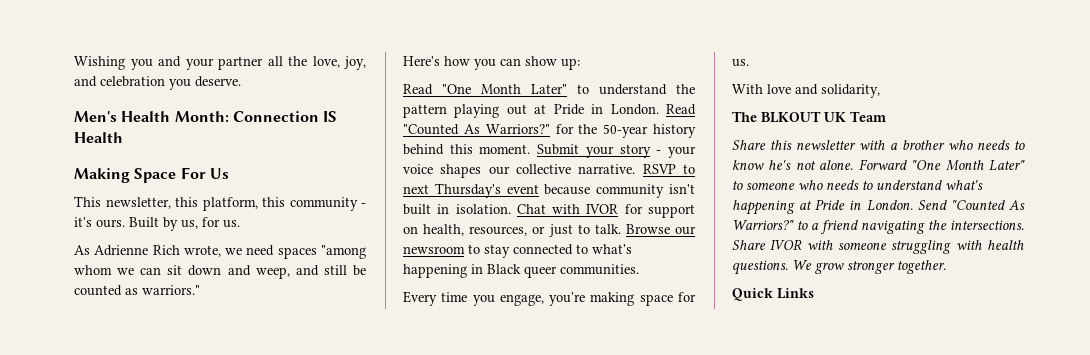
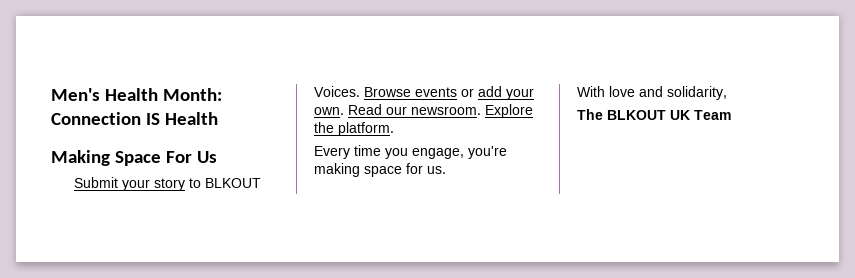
[74,56,366,70] [74,76,241,90] Wishing you and your partner all the love, joy, and celebration you deserve. // -> (51, 94) none
[74,196,366,211] [74,217,240,231] [74,245,366,259] [74,265,366,279] [74,285,200,296] [403,56,580,70] [403,84,695,95] [403,104,696,118] [403,124,696,138] [403,144,696,158] [403,164,695,178] [403,183,695,198] [403,204,695,218] [403,224,696,237] [403,244,632,258] [403,264,639,278] This newsletter, this platform, this community - it's ours. Built by us, for us. // As Adrienne Rich wrote, we need spaces "among whom we can sit down and weep, and still be counted as warriors." // Here's how you can show up: // Read "One Month Later" to understand the pattern playing out at Pride in London. Read "Counted As Warriors?" for the 50-year history behind this moment. Submit your story - your voice shapes our collective narrative. RSVP to next Thursday's event because community isn't built in isolation. Chat with IVOR for support on health, resources, or just to talk. Browse our newsroom to stay connected to what's happening in Black queer communities. -> [74,177,262,191] [314,86,534,100] [314,104,533,118] [314,122,394,136] Submit your story to BLKOUT Voices. Browse events or add your own. Read our newsroom. Explore the platform.
[732,140,1025,150] [732,159,1025,171] [732,180,983,190] [732,199,1025,215] [732,220,1024,234] [732,239,1024,254] [732,260,946,275] [732,288,814,301] // Share this newsletter with a brother who needs to know he's not alone. Forward "One Month Later" to someone who needs to understand what's happening at Pride in London. Send "Counted As Warriors?" to a friend navigating the intersections. Share IVOR with someone struggling with health questions. We grow stronger together. // Quick Links -> (731, 115) none

